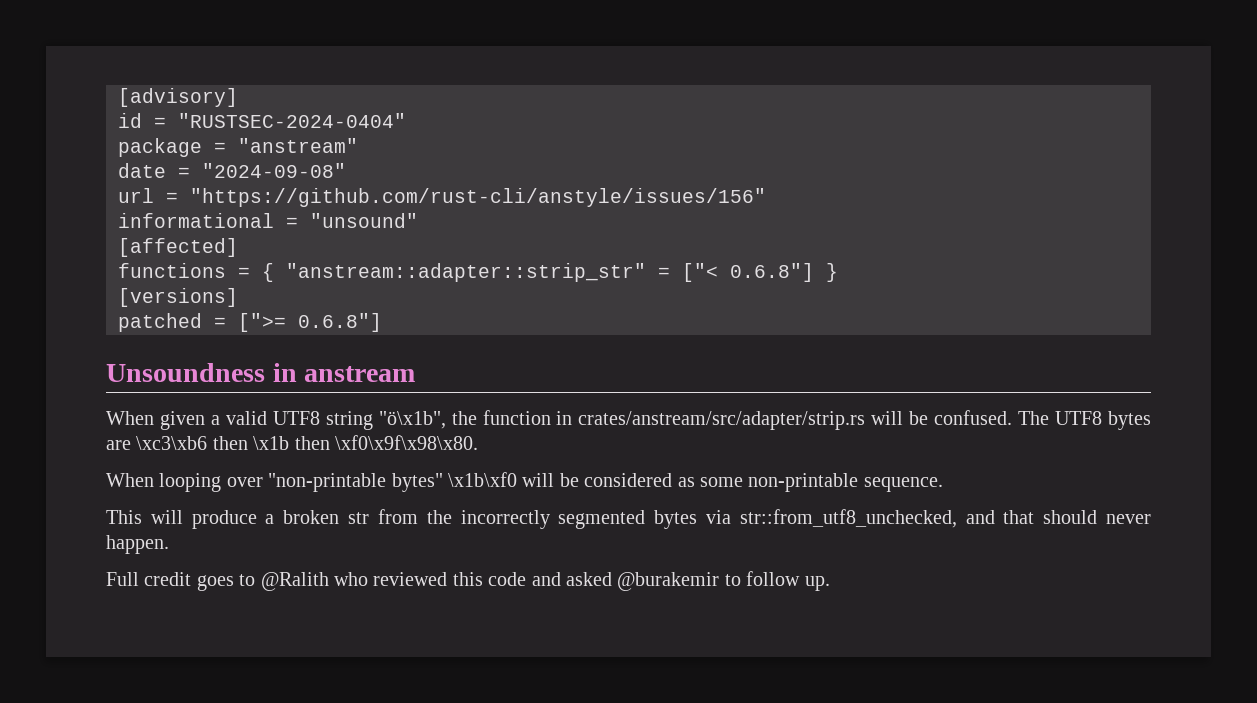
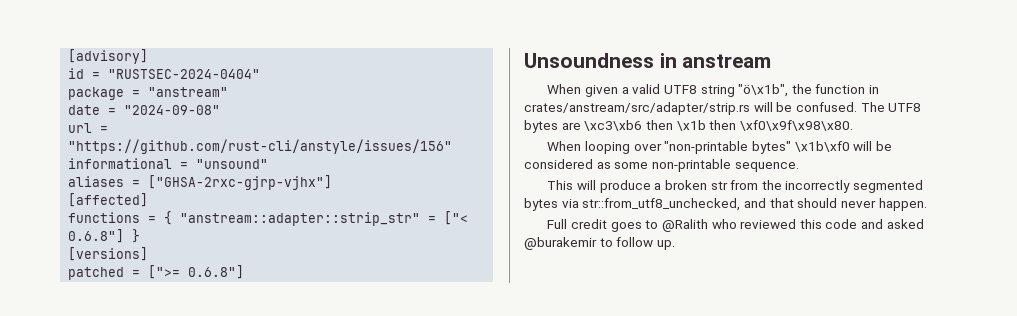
(418, 220) none -> [68,175,333,190] // aliases = ["GHSA-2rxc-gjrp-vjhx"]

